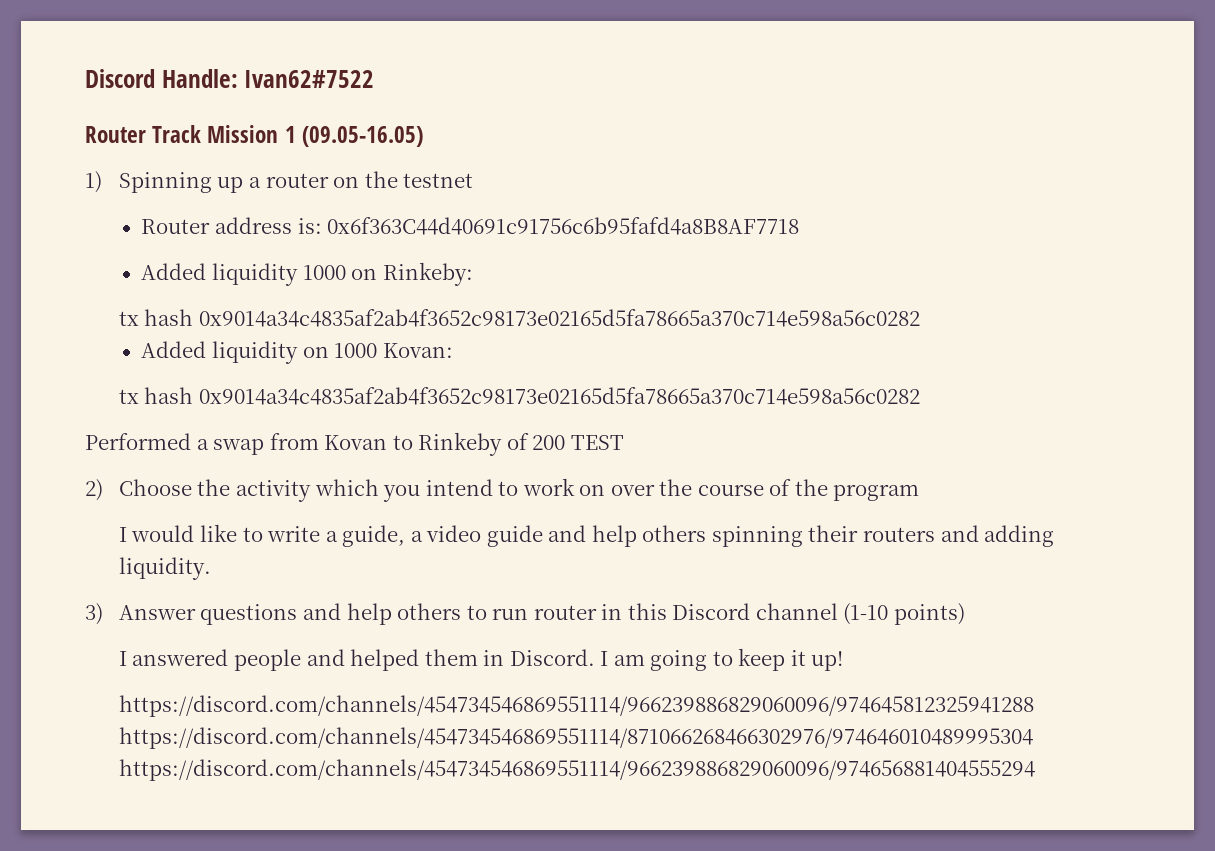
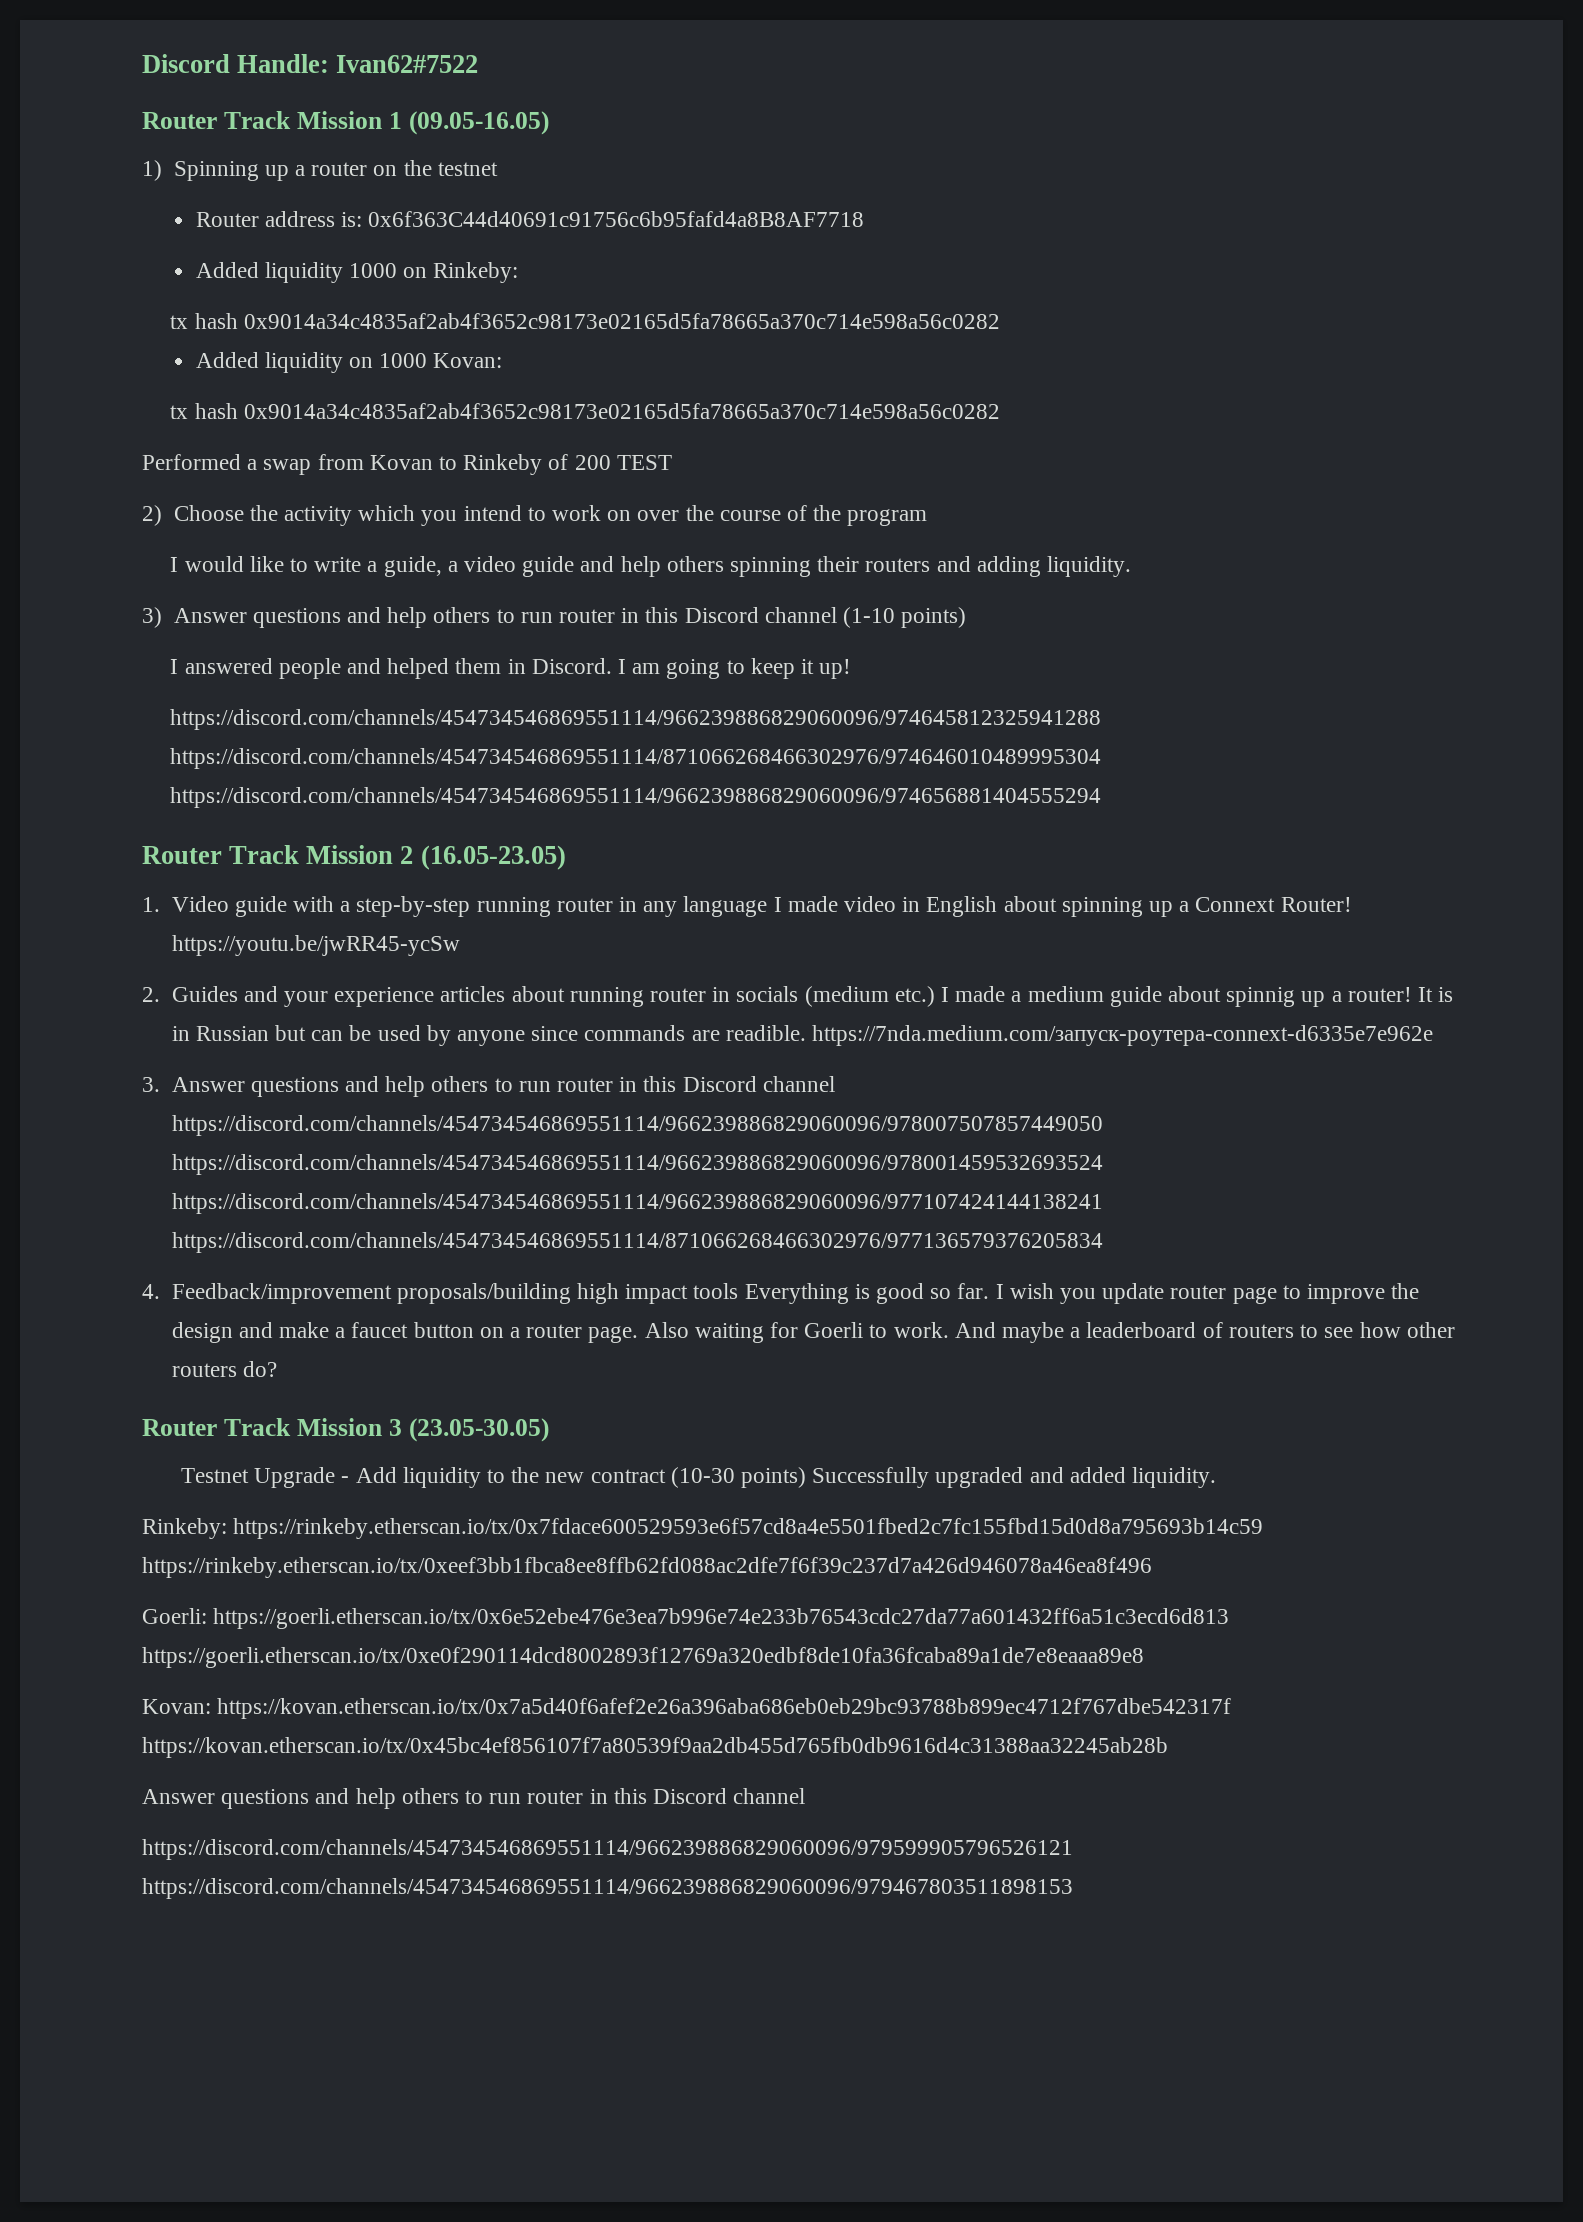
(1035, 770) none -> [142,845,566,870] [142,896,1352,917] [171,935,460,956] [142,986,1454,1007] [171,1025,1434,1046] [142,1076,835,1097] [171,1115,1103,1136] [171,1154,1103,1175] [171,1193,1103,1214] [171,1232,1103,1253] [142,1283,1420,1304] [171,1322,1455,1343] [171,1361,277,1377] [142,1418,549,1442] [180,1467,1217,1488] [142,1518,1264,1539] [142,1557,1152,1578] [142,1608,1230,1629] [142,1647,1144,1668] [142,1698,1232,1719] [142,1737,1168,1758] [142,1788,806,1809] [142,1839,1073,1860] [142,1878,1073,1899] // Router Track Mission 2 (16.05-23.05) // 1. Video guide with a step-by-step running router in any language I made video in English about spinning up a Connext Router! https://youtu.be/jwRR45-ycSw // 2. Guides and your experience articles about running router in socials (medium etc.) I made a medium guide about spinnig up a router! It is in Russian but can be used by anyone since commands are readible. https://7nda.medium.com/запуск-роутера-connext-d6335e7e962e // 3. Answer questions and help others to run router in this Discord channel https://discord.com/channels/454734546869551114/966239886829060096/978007507857449050 https://discord.com/channels/454734546869551114/966239886829060096/978001459532693524 https://discord.com/channels/454734546869551114/966239886829060096/977107424144138241 https://discord.com/channels/454734546869551114/871066268466302976/977136579376205834 // 4. Feedback/improvement proposals/building high impact tools Everything is good so far. I wish you update router page to improve the design and make a faucet button on a router page. Also waiting for Goerli to work. And maybe a leaderboard of routers to see how other routers do? // Router Track Mission 3 (23.05-30.05) // Testnet Upgrade - Add liquidity to the new contract (10-30 points) Successfully upgraded and added liquidity. // Rinkeby: https://rinkeby.etherscan.io/tx/0x7fdace600529593e6f57cd8a4e5501fbed2c7fc155fbd15d0d8a795693b14c59 https://rinkeby.etherscan.io/tx/0xeef3bb1fbca8ee8ffb62fd088ac2dfe7f6f39c237d7a426d946078a46ea8f496 // Goerli: https://goerli.etherscan.io/tx/0x6e52ebe476e3ea7b996e74e233b76543cdc27da77a601432ff6a51c3ecd6d813 https://goerli.etherscan.io/tx/0xe0f290114dcd8002893f12769a320edbf8de10fa36fcaba89a1de7e8eaaa89e8 // Kovan: https://kovan.etherscan.io/tx/0x7a5d40f6afef2e26a396aba686eb0eb29bc93788b899ec4712f767dbe542317f https://kovan.etherscan.io/tx/0x45bc4ef856107f7a80539f9aa2db455d765fb0db9616d4c31388aa32245ab28b // Answer questions and help others to run router in this Discord channel // https://discord.com/channels/454734546869551114/966239886829060096/979599905796526121 https://discord.com/channels/454734546869551114/966239886829060096/979467803511898153

